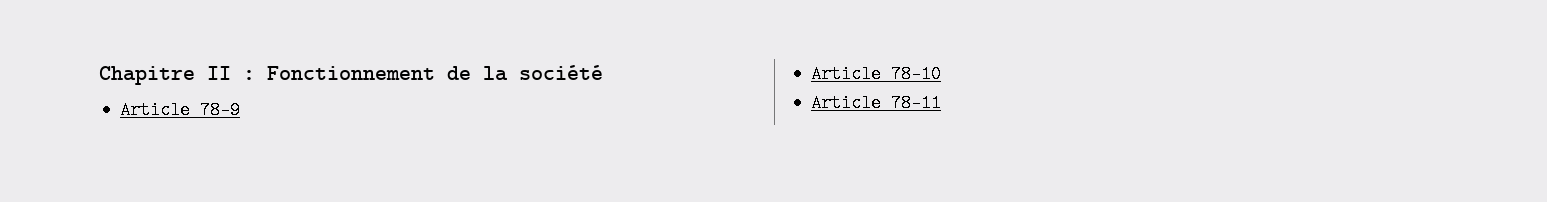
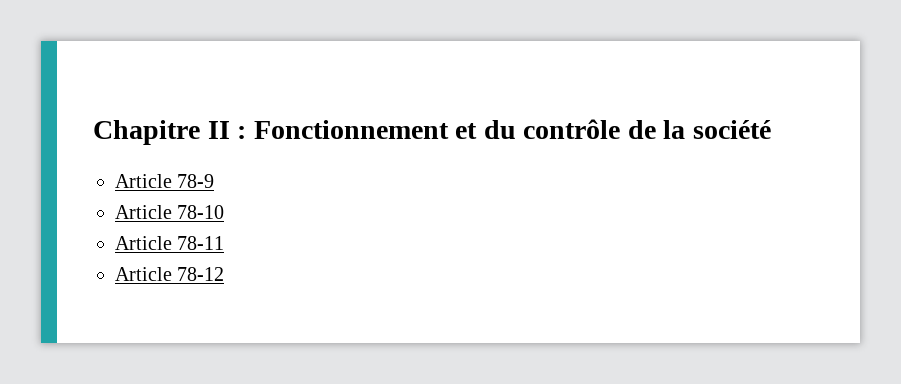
(435, 73) none -> [455,119,621,139] et du contrôle
(942, 103) none -> [115,267,225,281] // Article 78-12

